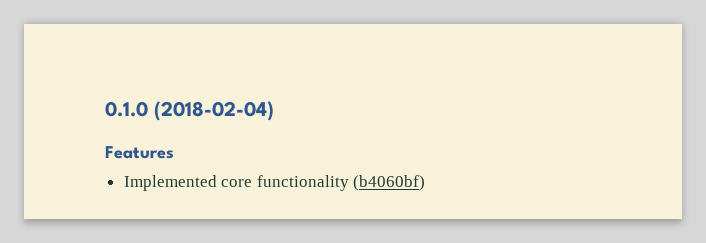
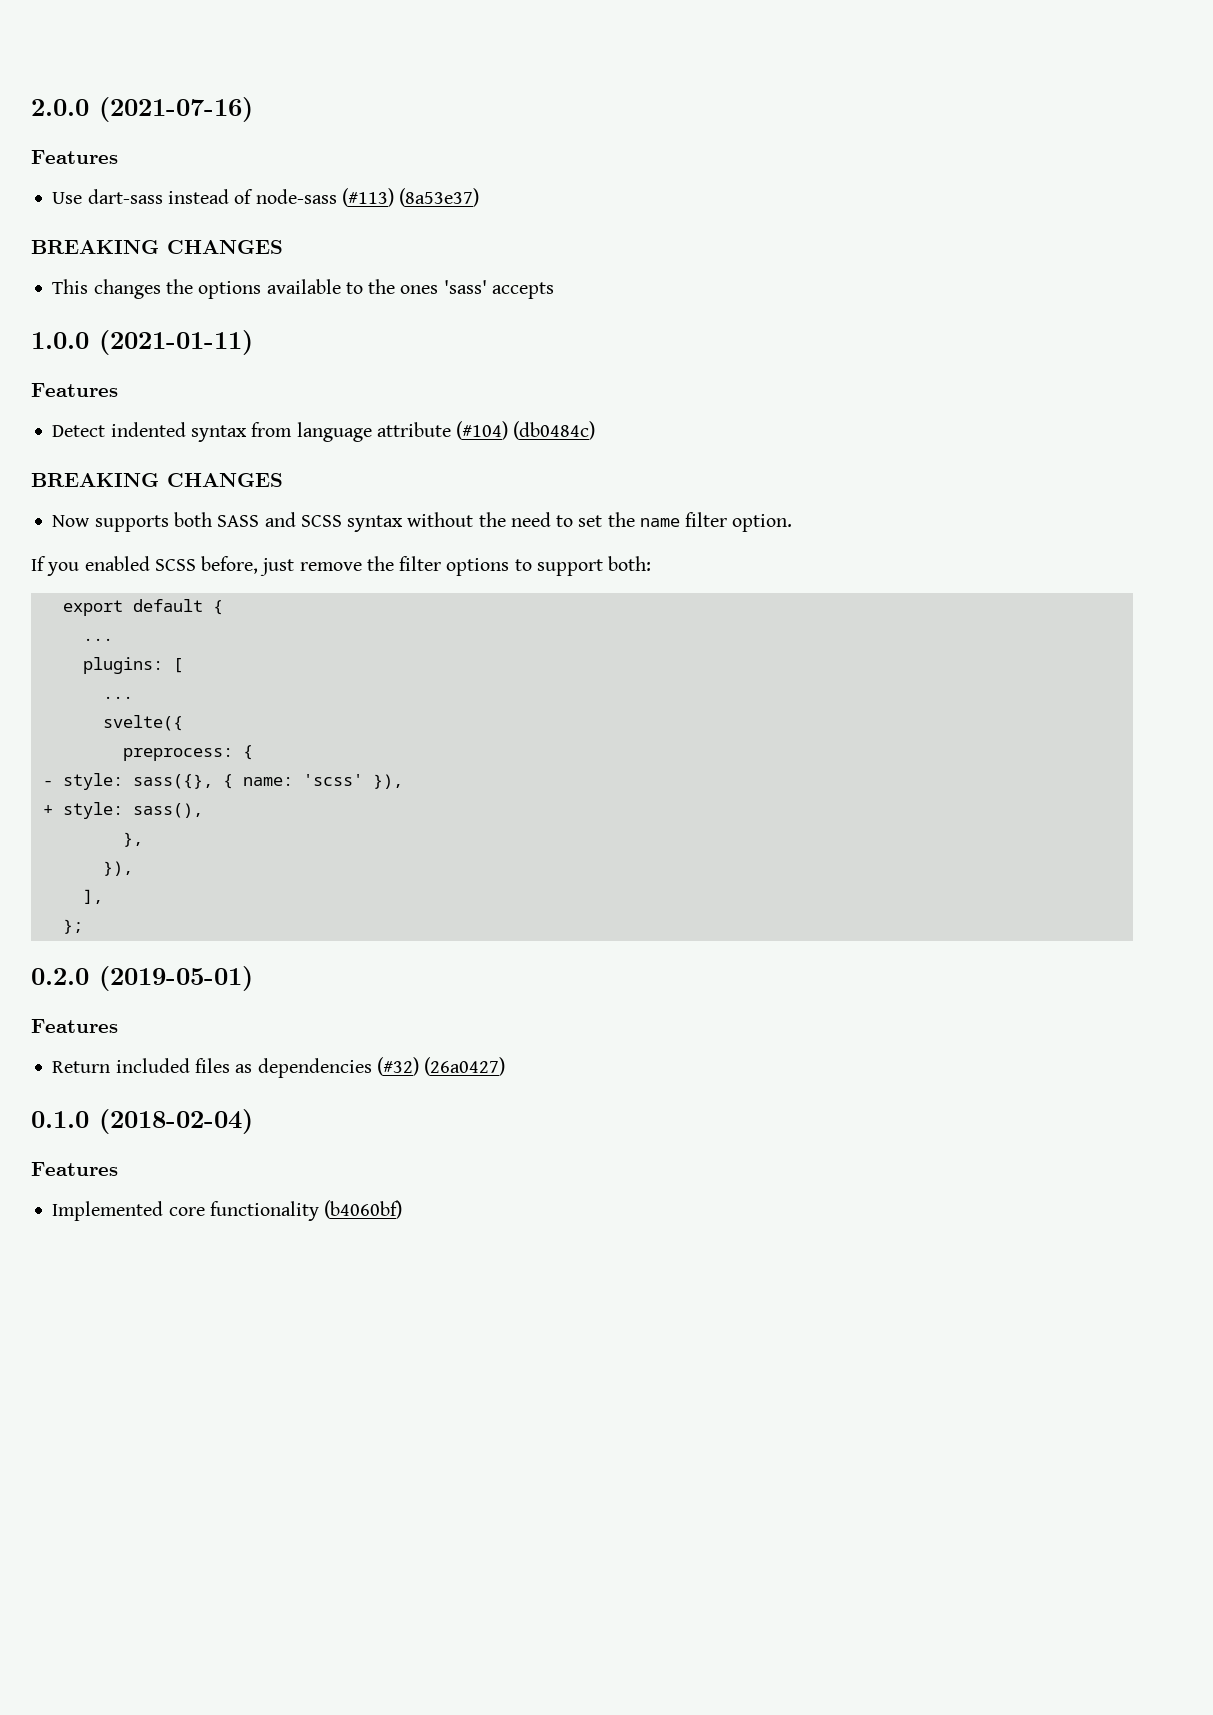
(105, 109) none -> [31,97,253,122] [31,150,118,164] [52,188,480,207] [31,240,283,254] [52,279,554,299] [31,330,253,355] [31,383,118,397] [52,421,596,442] [31,473,283,487] [52,512,793,532] [31,556,652,576] [62,599,223,616] [82,638,113,641] [82,657,183,674] [102,696,133,699] [102,715,183,731] [122,745,253,761] [42,773,403,790] [42,802,203,819] [122,832,143,847] [102,861,133,876] [82,889,103,904] [62,919,83,934] [31,966,253,991] [31,1019,118,1033] [52,1057,506,1078] 2.0.0 (2021-07-16) // Features // Use dart-sass instead of node-sass (#113) (8a53e37) // BREAKING CHANGES // This changes the options available to the ones 'sass' accepts // 1.0.0 (2021-01-11) // Features // Detect indented syntax from language attribute (#104) (db0484c) // BREAKING CHANGES // Now supports both SASS and SCSS syntax without the need to set the name filter option. // If you enabled SCSS before, just remove the filter options to support both: // export default { // ... // plugins: [ // ... // svelte({ // preprocess: { // - style: sass({}, { name: 'scss' }), // + style: sass(), // }, // }), // ], // }; // 0.2.0 (2019-05-01) // Features // Return included files as dependencies (#32) (26a0427) //

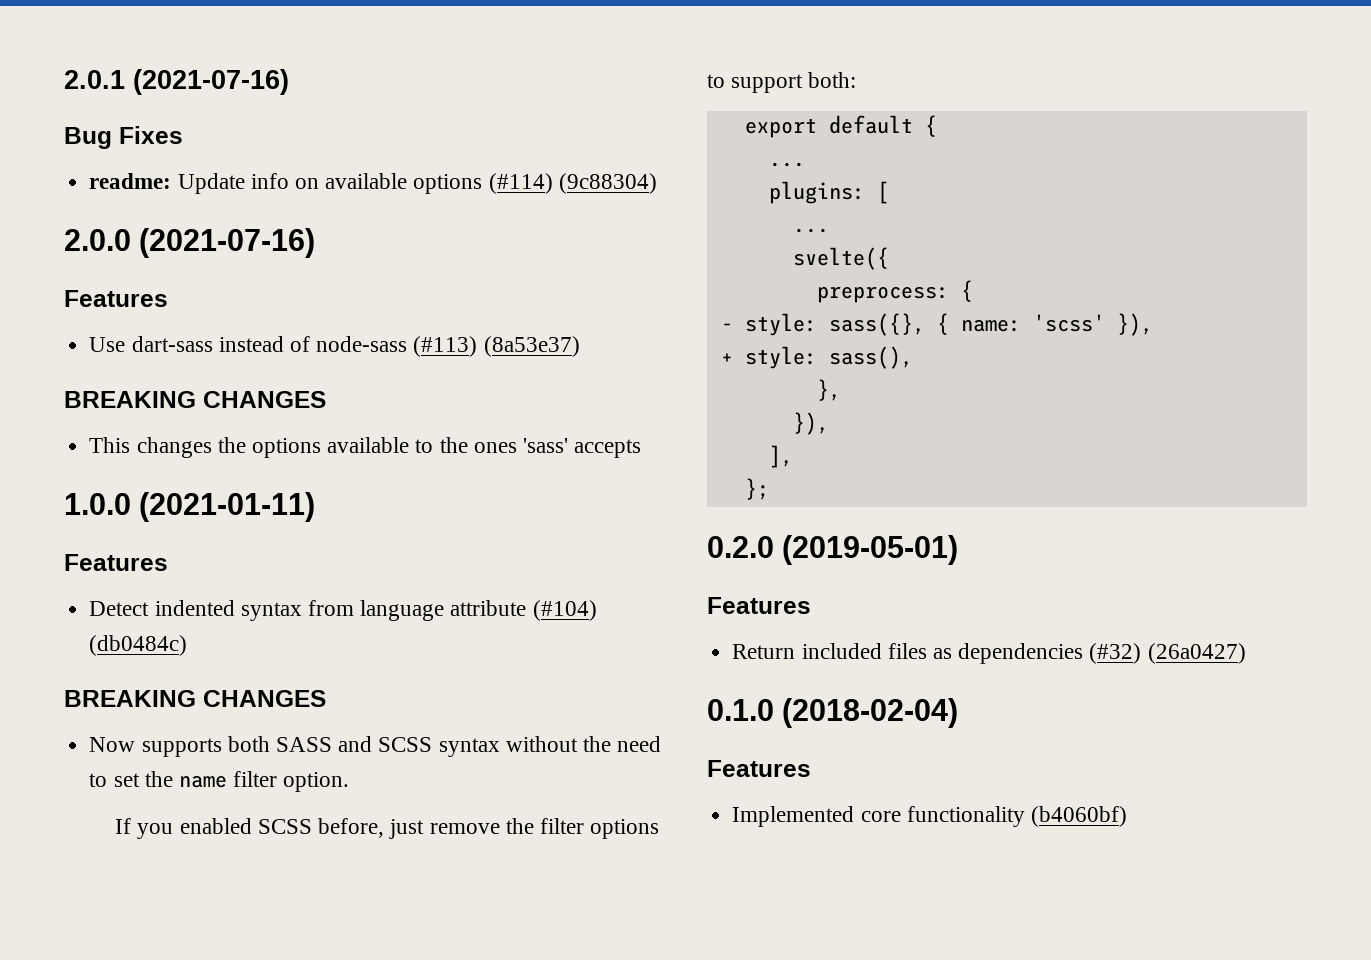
(31, 107) none -> [64,69,289,95] [64,126,183,149] [89,173,657,194] 2.0.1 (2021-07-16) // Bug Fixes // readme: Update info on available options (#114) (9c88304) //

